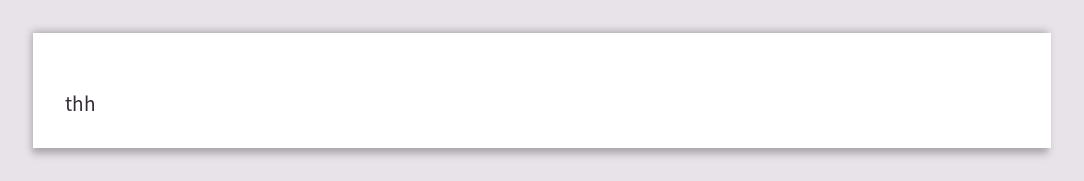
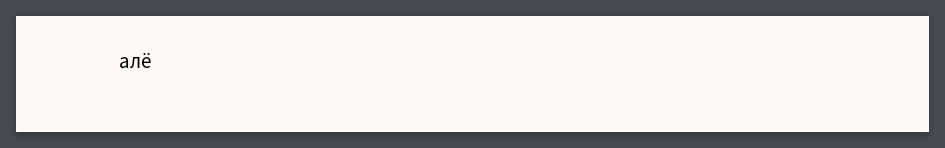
[65,95,96,111] thh -> [119,53,151,69] алё

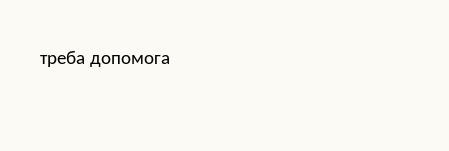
[119,53,151,69] алё -> [40,51,170,67] треба допомога

